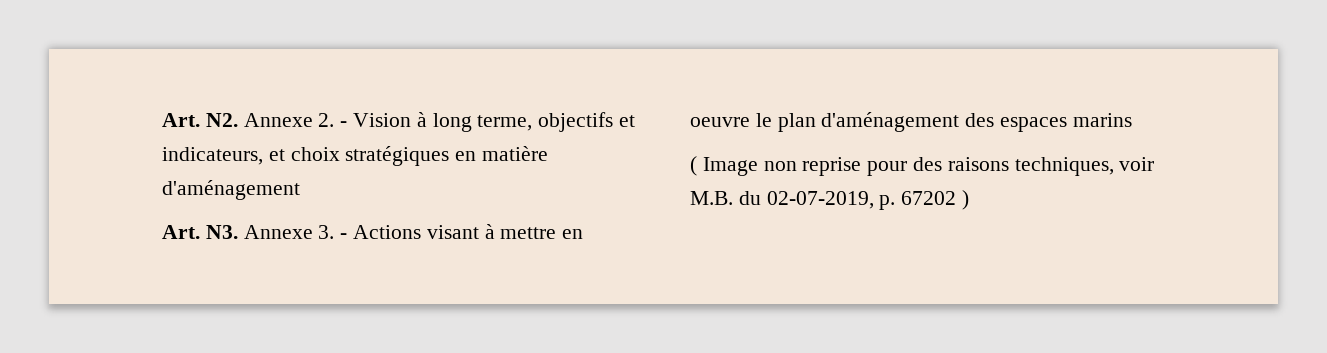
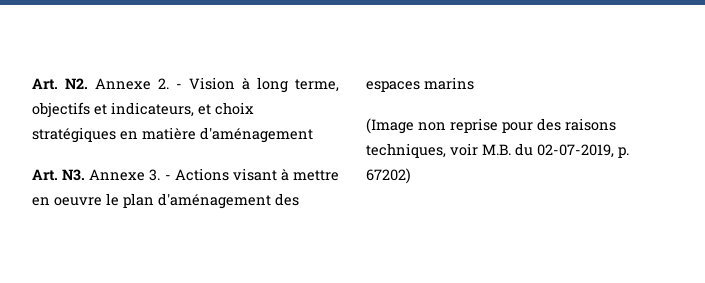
[690,156,758,176] ( Image -> [366,118,414,134] (Image
[901,190,970,210] 67202 ) -> [366,168,411,184] 67202)

